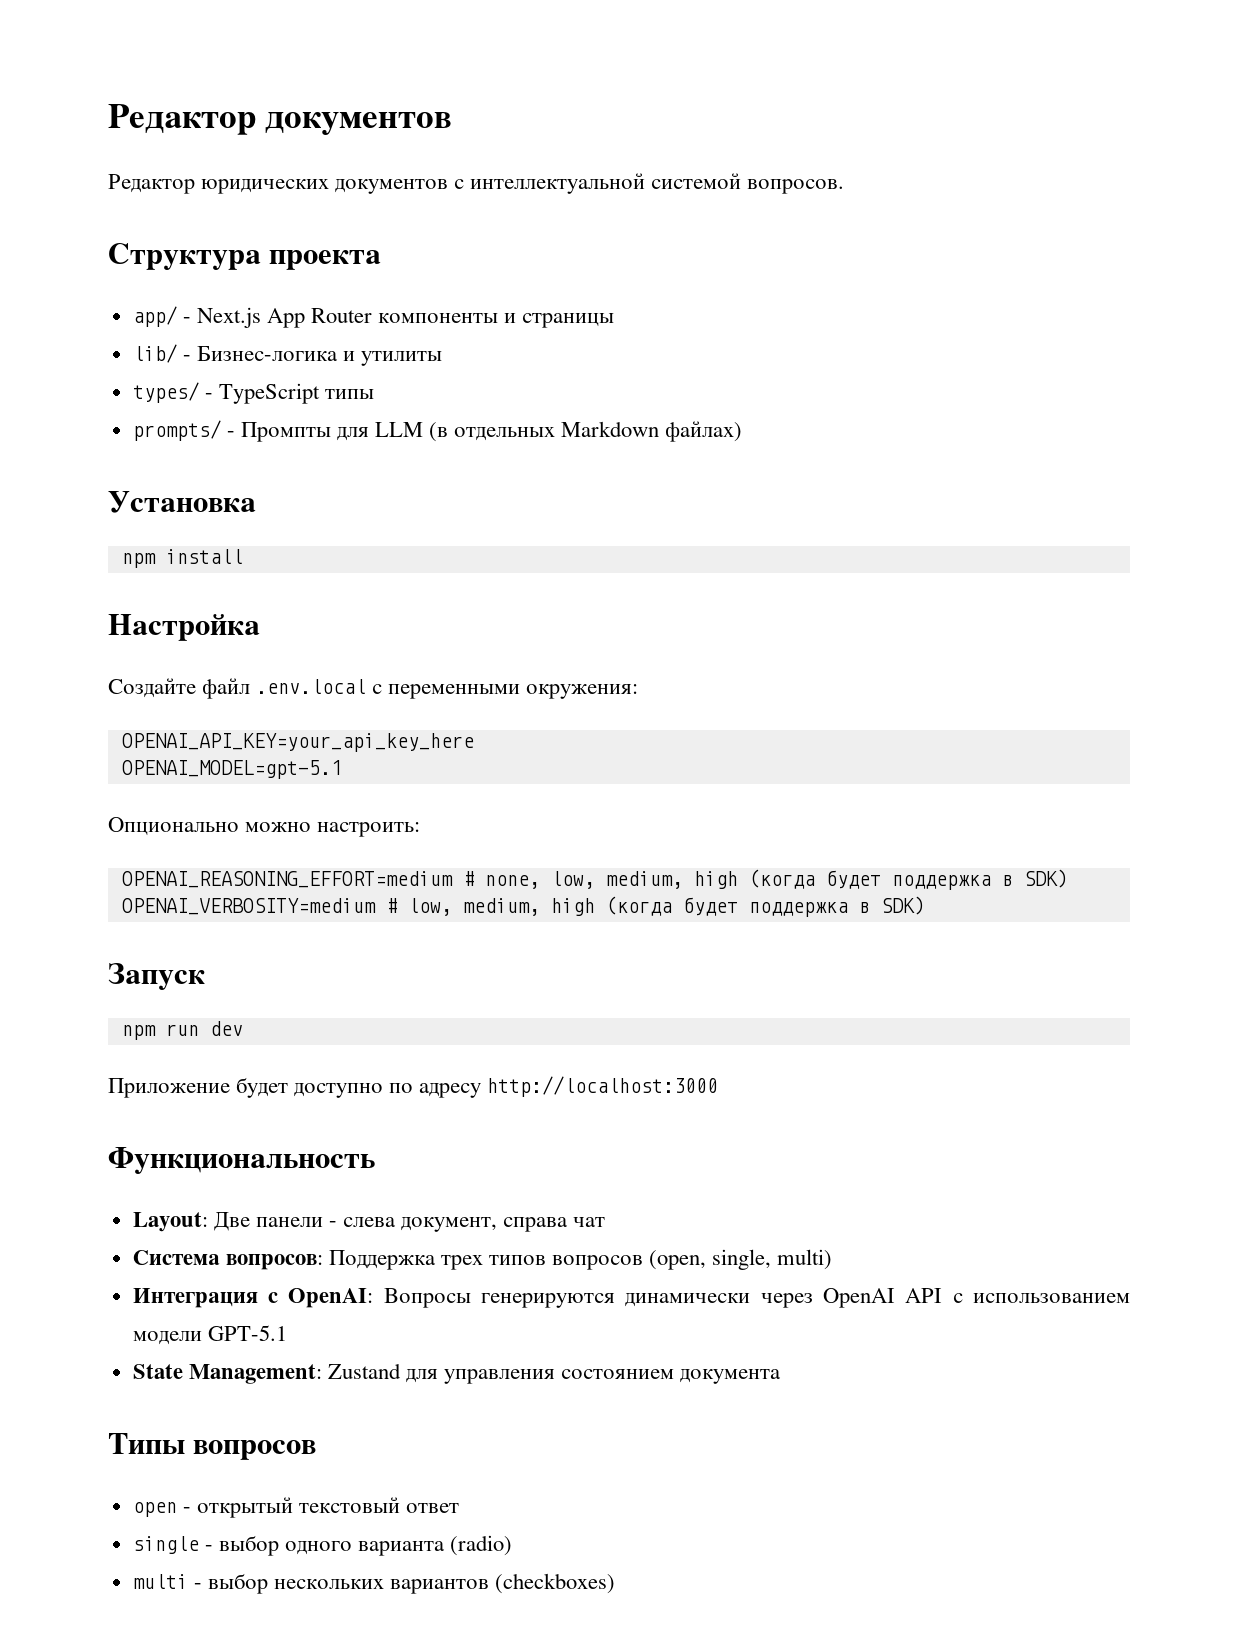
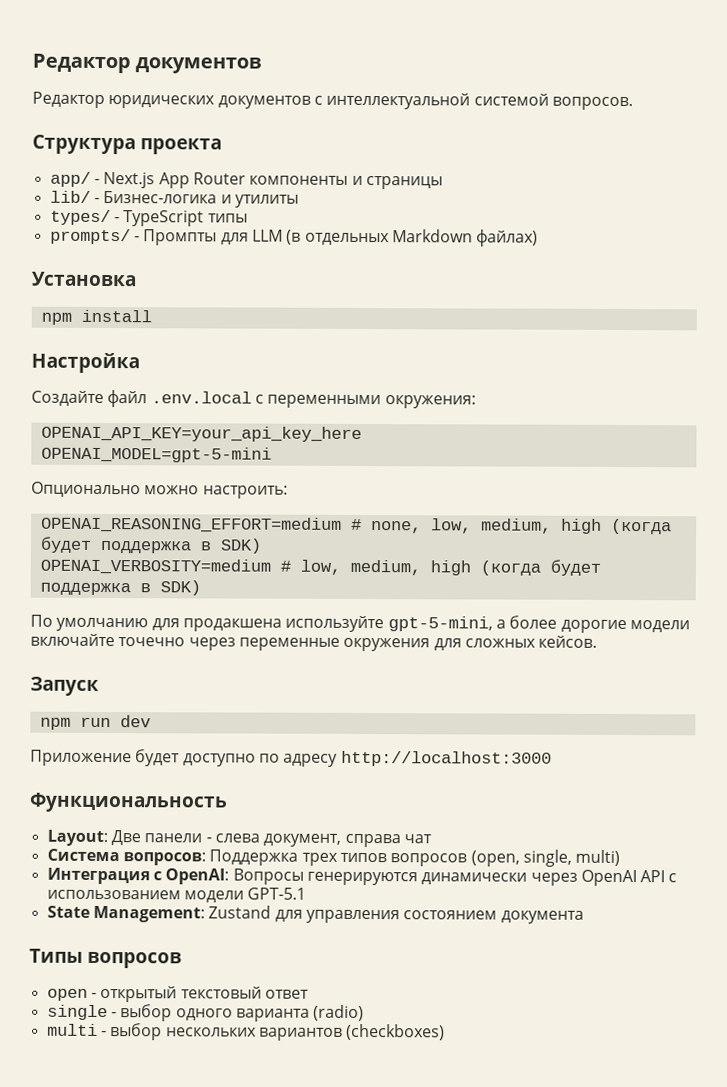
[121,760,342,779] OPENAI_MODEL=gpt-5.1 -> [40,446,272,463] OPENAI_MODEL=gpt-5-mini
(925, 905) none -> [30,614,690,634] [30,633,598,652] // По умолчанию для продакшена используйте gpt-5-mini, а более дорогие модели включайте точечно через переменные окружения для сложных кейсов.

